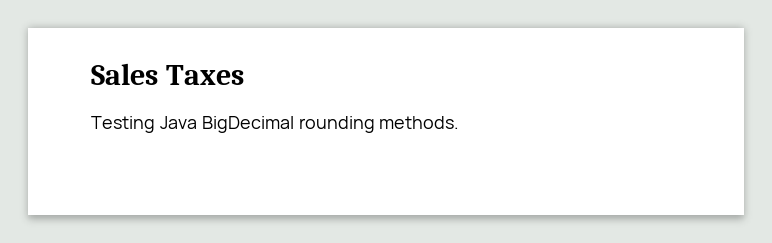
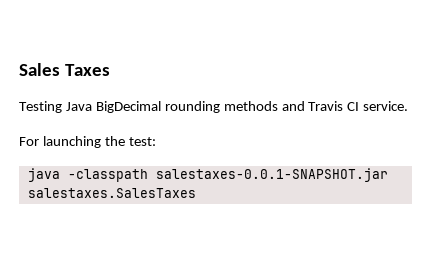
[379,116,460,129] methods. -> [223,101,409,111] [19,136,156,148] [27,168,388,182] [27,188,196,198] methods and Travis CI service. // For launching the test: // java -classpath salestaxes-0.0.1-SNAPSHOT.jar salestaxes.SalesTaxes

